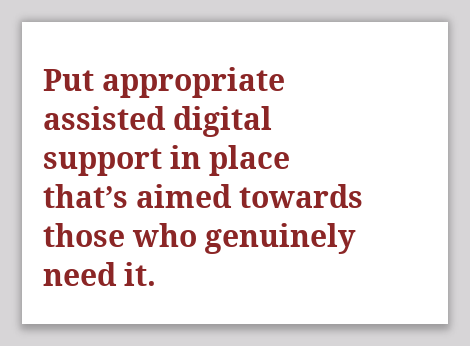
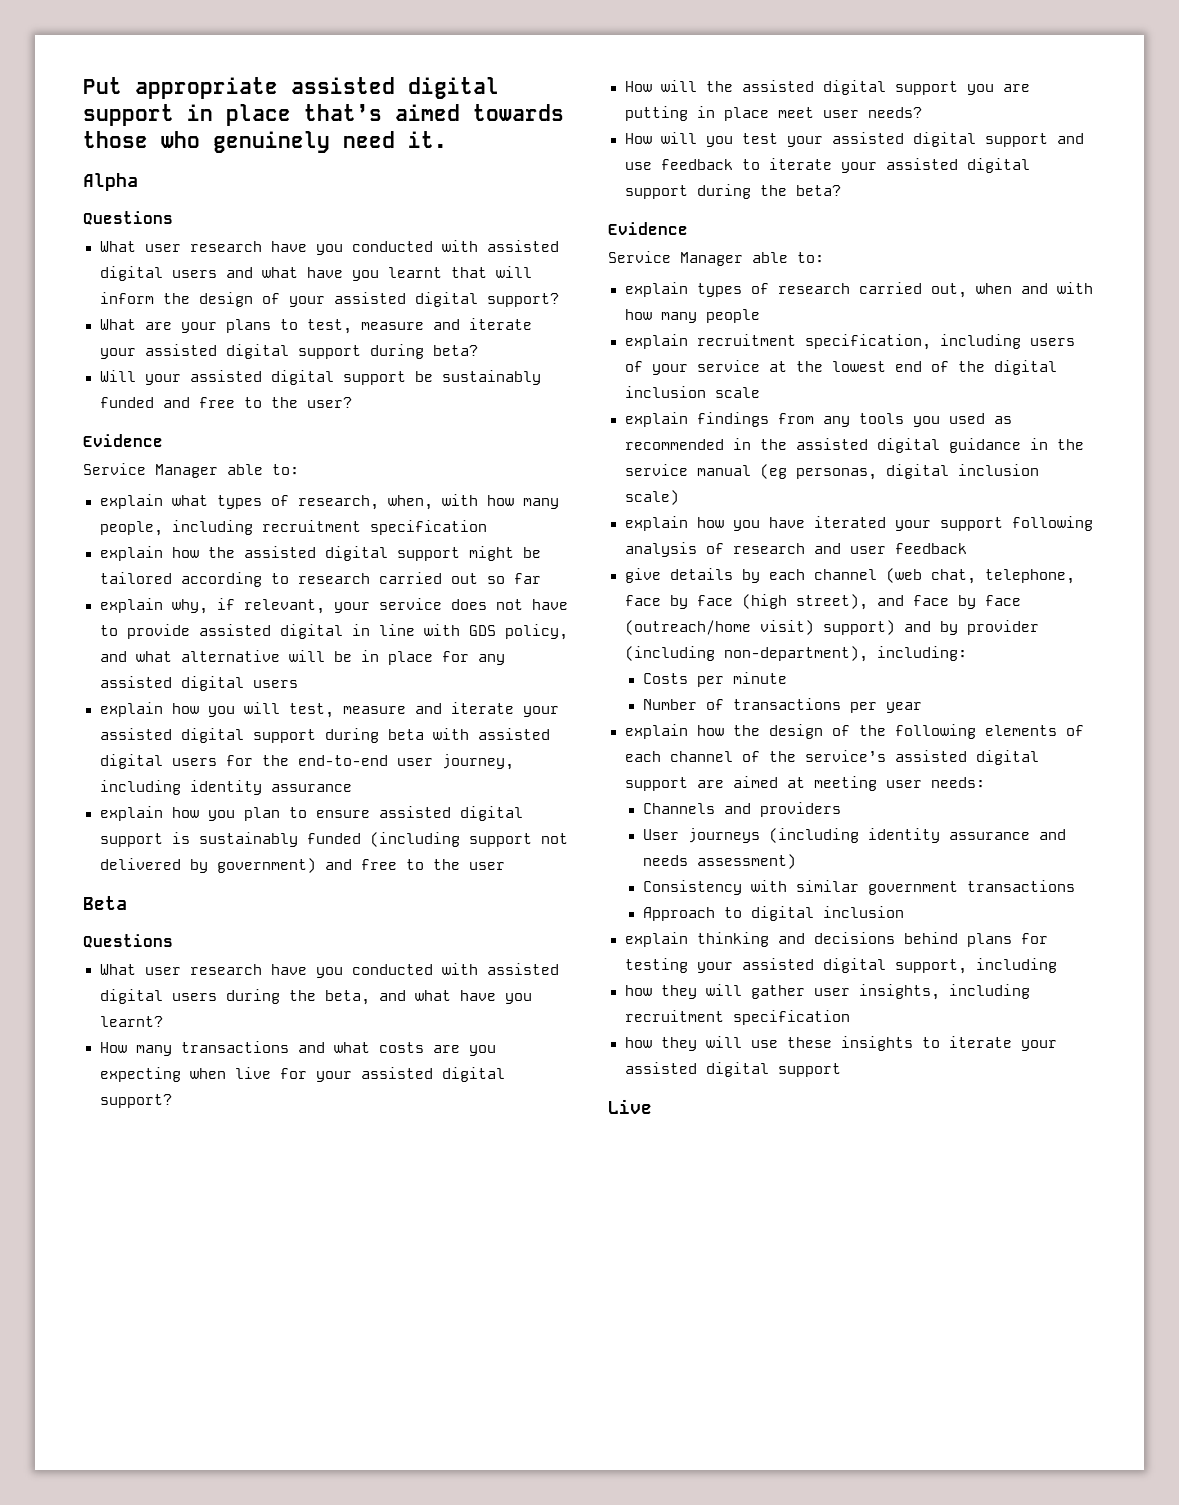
(157, 274) none -> [83,173,138,191] [83,211,173,225] [99,240,559,255] [99,266,532,281] [99,292,559,307] [99,318,532,334] [99,344,478,359] [99,370,541,385] [99,397,352,408] [83,434,163,447] [83,463,299,478] [99,494,559,510] [99,520,487,536] [99,546,541,561] [99,572,541,587] [99,598,568,614] [99,624,568,640] [99,650,505,665] [99,676,298,691] [99,702,559,718] [99,728,550,743] [99,754,514,770] [99,780,352,795] [99,806,523,821] [99,832,568,847] [99,858,505,873] [83,896,127,910] [83,934,173,948] [99,963,559,978] [99,989,532,1005] [99,1016,163,1027] [99,1041,496,1056] [99,1067,505,1082] [99,1094,172,1108] [624,80,1030,95] [624,106,922,121] [624,132,1084,147] [624,158,1030,173] [624,184,841,199] [608,222,688,235] [608,251,824,266] [624,282,1093,298] [624,309,760,323] [624,334,1075,350] [624,360,1057,375] [624,386,760,398] [624,412,1012,427] [624,438,1084,453] [624,464,1039,480] [624,490,679,505] [624,516,1093,531] [624,542,967,557] [624,568,1075,584] [624,594,1021,610] [624,620,1039,635] [624,646,967,662] [642,672,787,687] [642,698,922,713] [624,724,1084,739] [624,750,1039,765] [624,776,985,791] [642,802,841,817] [642,828,1066,843] [642,854,796,869] [642,880,1075,895] [642,906,904,921] [624,932,1048,947] [624,958,1057,974] [624,984,1030,1000] [624,1010,850,1025] [624,1036,1057,1051] [624,1062,841,1077] [608,1099,652,1114] // Alpha // Questions // What user research have you conducted with assisted digital users and what have you learnt that will inform the design of your assisted digital support? // What are your plans to test, measure and iterate your assisted digital support during beta? // Will your assisted digital support be sustainably funded and free to the user? // Evidence // Service Manager able to: // explain what types of research, when, with how many people, including recruitment specification // explain how the assisted digital support might be tailored according to research carried out so far // explain why, if relevant, your service does not have to provide assisted digital in line with GDS policy, and what alternative will be in place for any assisted digital users // explain how you will test, measure and iterate your assisted digital support during beta with assisted digital users for the end-to-end user journey, including identity assurance // explain how you plan to ensure assisted digital support is sustainably funded (including support not delivered by government) and free to the user // Beta // Questions // What user research have you conducted with assisted digital users during the beta, and what have you learnt? // How many transactions and what costs are you expecting when live for your assisted digital support? // How will the assisted digital support you are putting in place meet user needs? // How will you test your assisted digital support and use feedback to iterate your assisted digital support during the beta? // Evidence // Service Manager able to: // explain types of research carried out, when and with how many people // explain recruitment specification, including users of your service at the lowest end of the digital inclusion scale // explain findings from any tools you used as recommended in the assisted digital guidance in the service manual (eg personas, digital inclusion scale) // explain how you have iterated your support following analysis of research and user feedback // give details by each channel (web chat, telephone, face by face (high street), and face by face (outreach/home visit) support) and by provider (including non-department), including: // Costs per minute // Number of transactions per year // explain how the design of the following elements of each channel of the service’s assisted digital support are aimed at meeting user needs: // Channels and providers // User journeys (including identity assurance and needs assessment) // Consistency with similar government transactions // Approach to digital inclusion // explain thinking and decisions behind plans for testing your assisted digital support, including // how they will gather user insights, including recruitment specification // how they will use these insights to iterate your assisted digital support // Live

